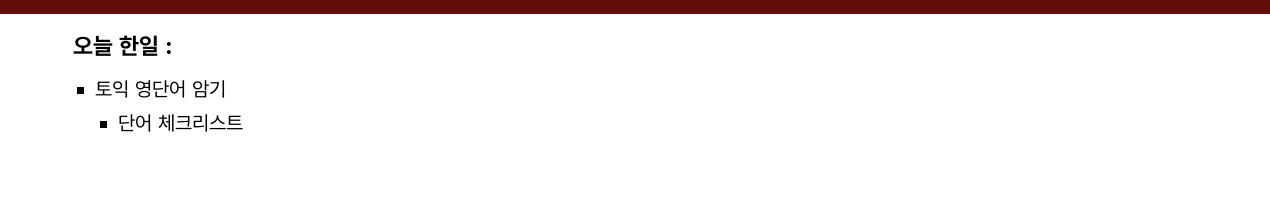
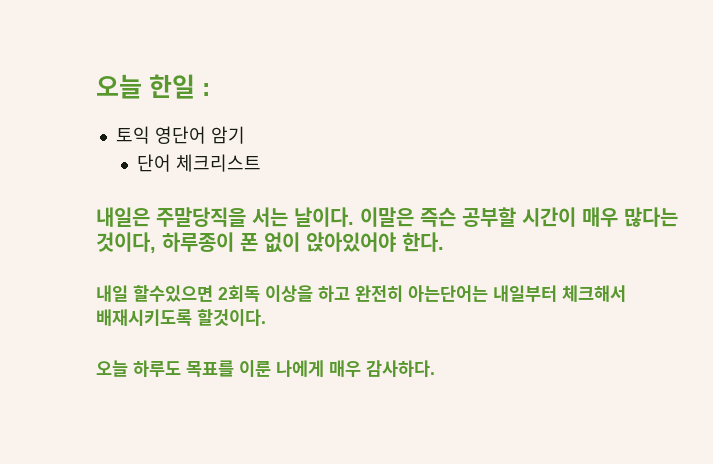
(244, 123) none -> [96,207,678,227] [96,232,444,253] [96,285,626,302] [96,309,266,326] [96,360,435,377] // 내일은 주말당직을 서는 날이다. 이말은 즉슨 공부할 시간이 매우 많다는 것이다, 하루종이 폰 없이 앉아있어야 한다. // 내일 할수있으면 2회독 이상을 하고 완전히 아는단어는 내일부터 체크해서 배재시키도록 할것이다. // 오늘 하루도 목표를 이룬 나에게 매우 감사하다.

